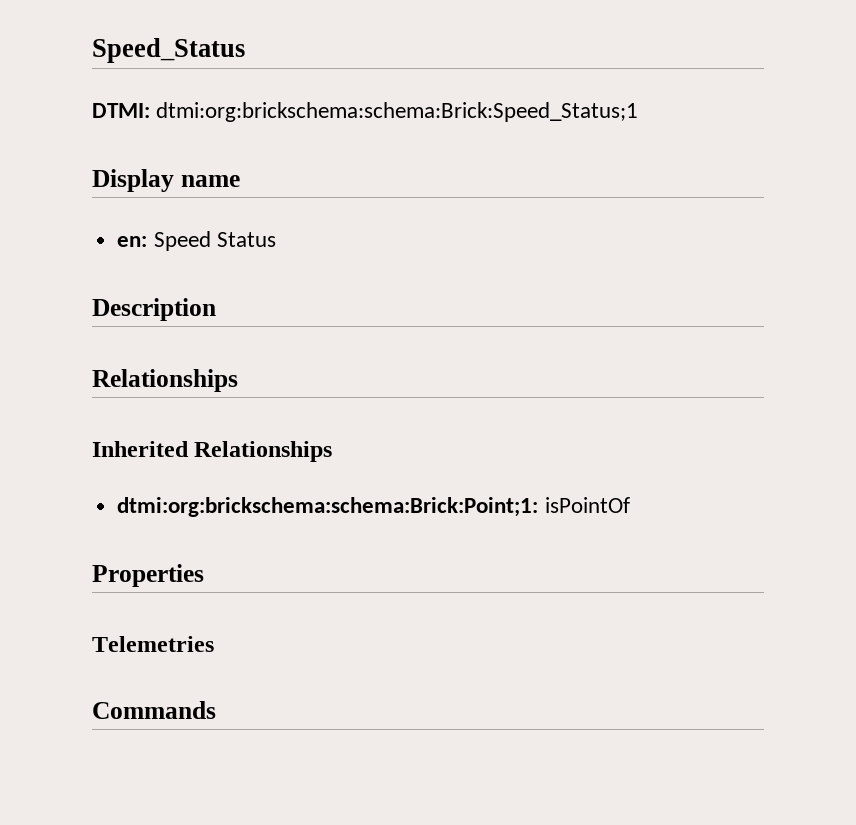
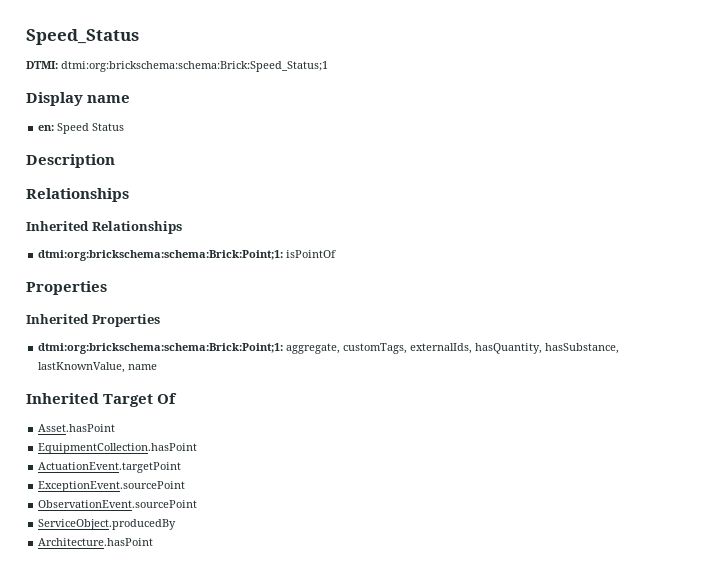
[92,636,214,652] [92,701,216,719] Telemetries // Commands -> [26,314,160,327] [38,343,620,354] [38,362,158,373] [26,393,178,407] [38,424,116,432] [38,443,198,454] [38,462,182,473] [38,481,186,492] [38,500,198,508] [38,519,177,530] [38,538,154,546] Inherited Properties // dtmi:org:brickschema:schema:Brick:Point;1: aggregate, customTags, externalIds, hasQuantity, hasSubstance, lastKnownValue, name // Inherited Target Of // Asset.hasPoint // EquipmentCollection.hasPoint // ActuationEvent.targetPoint // ExceptionEvent.sourcePoint // ObservationEvent.sourcePoint // ServiceObject.producedBy // Architecture.hasPoint

